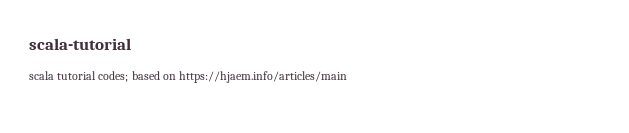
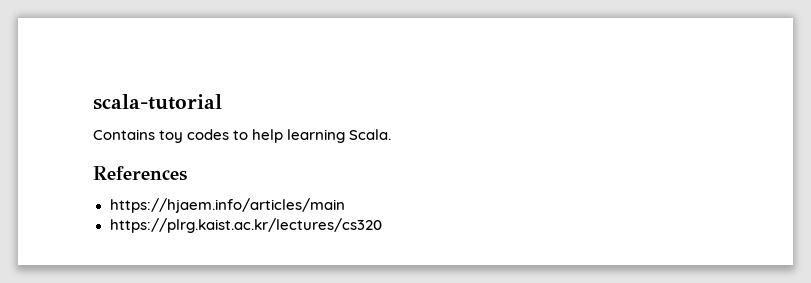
[29,71,176,82] scala tutorial codes; based on -> [93,129,392,143] [93,166,187,181] Contains toy codes to help learning Scala. // References //
(348, 77) none -> [109,218,382,233] // https://plrg.kaist.ac.kr/lectures/cs320

